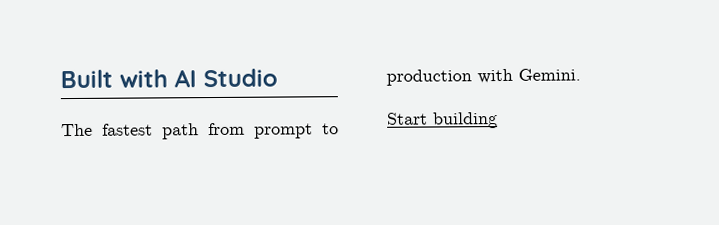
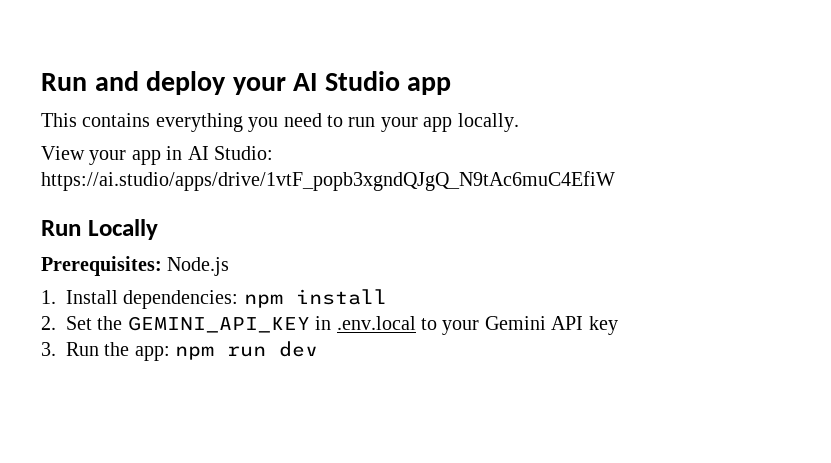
[60,68,278,89] [61,122,339,140] [386,68,581,86] [387,112,498,129] Built with AI Studio // The fastest path from prompt to production with Gemini. // Start building -> [41,71,452,95] [41,113,519,132] [41,146,273,165] [41,171,615,191] [41,219,158,240] [41,256,230,276] [41,289,387,309] [41,316,618,335] [41,341,319,361] Run and deploy your AI Studio app // This contains everything you need to run your app locally. // View your app in AI Studio: https://ai.studio/apps/drive/1vtF_popb3xgndQJgQ_N9tAc6muC4EfiW // Run Locally // Prerequisites: Node.js // 1. Install dependencies: npm install // 2. Set the GEMINI_API_KEY in .env.local to your Gemini API key // 3. Run the app: npm run dev

